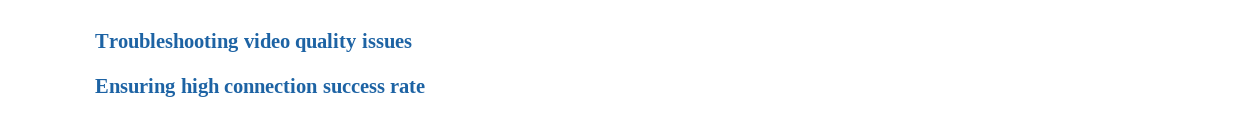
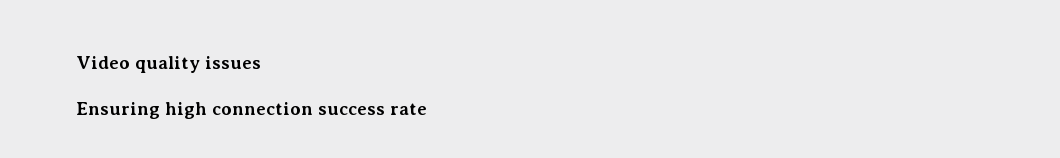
[95,33,290,52] Troubleshooting video -> [76,56,130,69] Video

